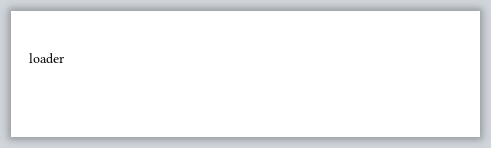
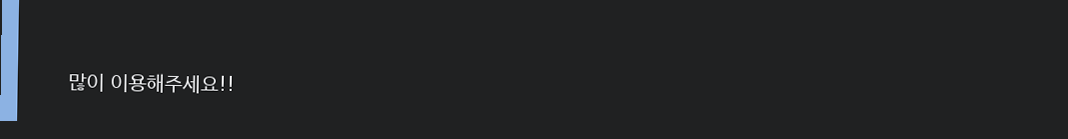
[29,53,64,64] loader -> [68,72,235,94] 많이 이용해주세요!!

